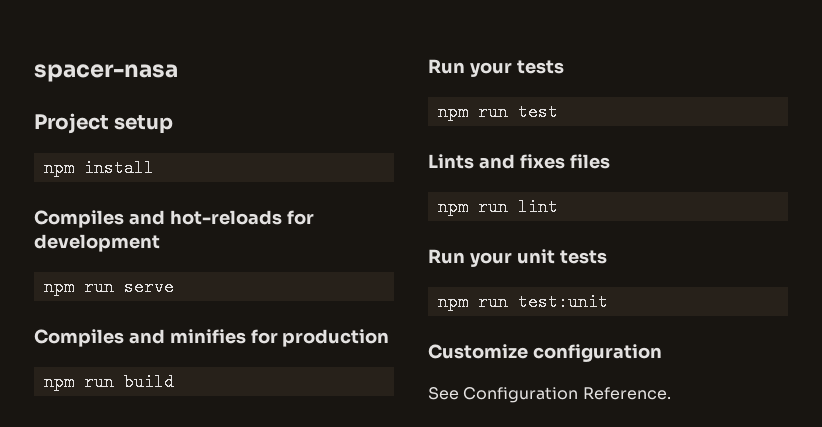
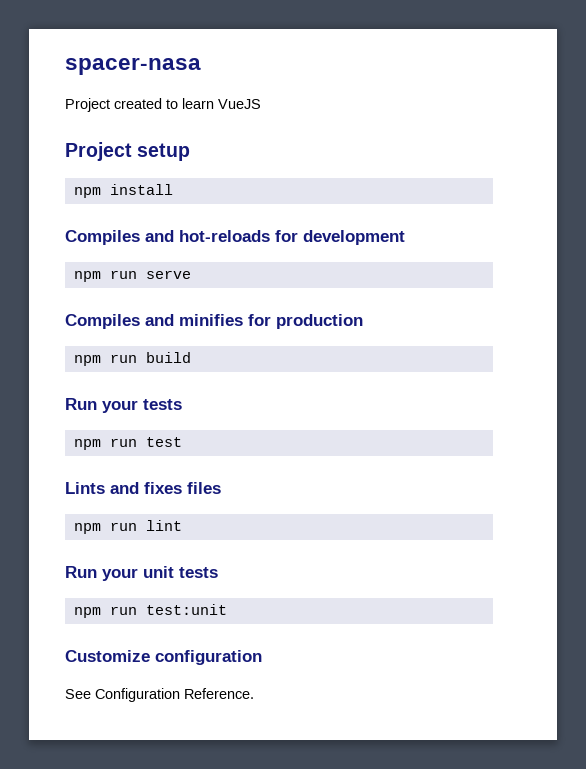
(178, 73) none -> [65,98,261,112] // Project created to learn VueJS

